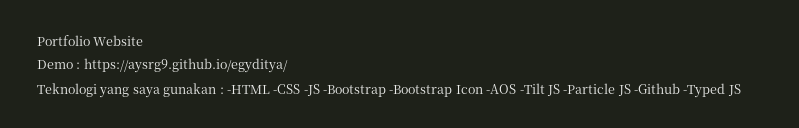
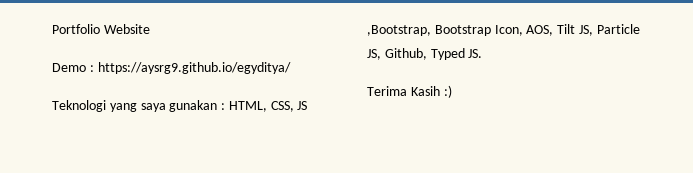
[226,83,741,98] -HTML -CSS -JS -Bootstrap -Bootstrap Icon -AOS -Tilt JS -Particle JS -Github -Typed JS -> [228,101,308,112] [367,24,640,36] [367,48,483,60] [367,85,452,98] HTML, CSS, JS ,Bootstrap, Bootstrap Icon, AOS, Tilt JS, Particle JS, Github, Typed JS. // Terima Kasih :)

